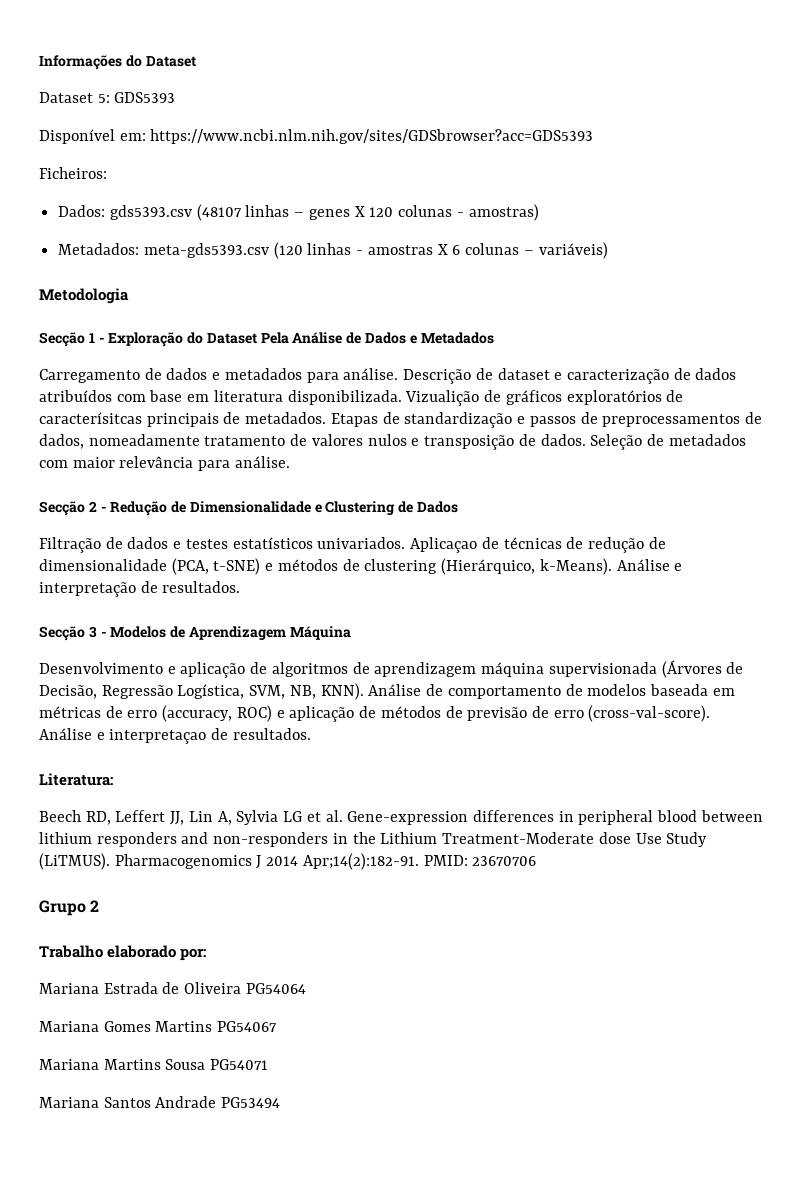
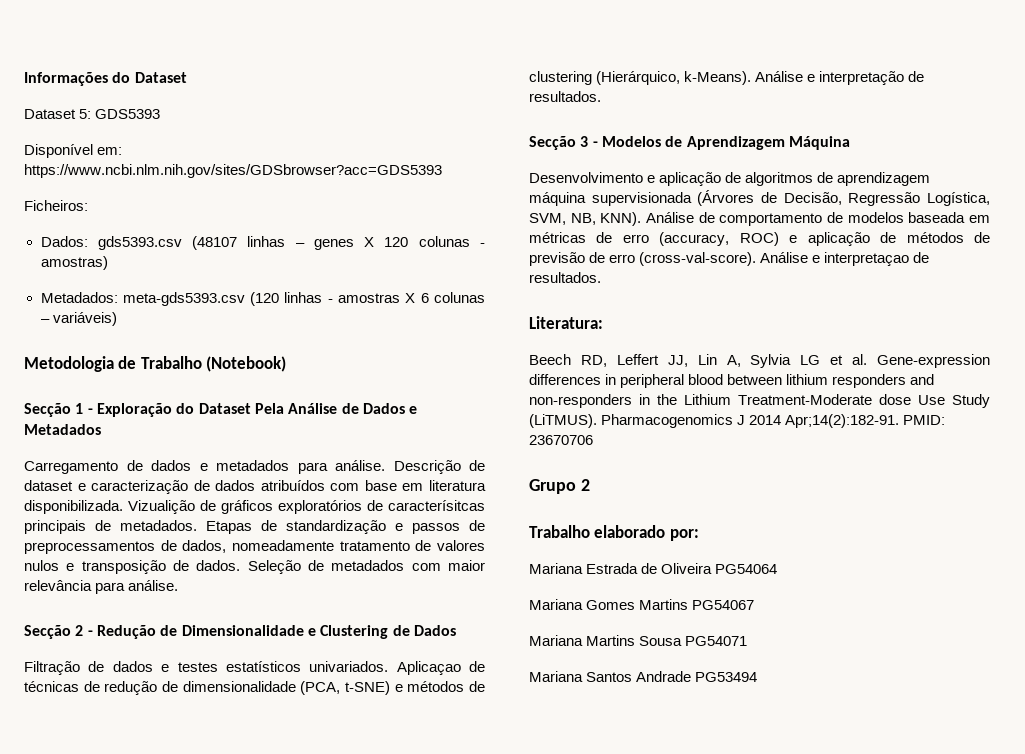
(129, 296) none -> [118,356,287,372] de Trabalho (Notebook)

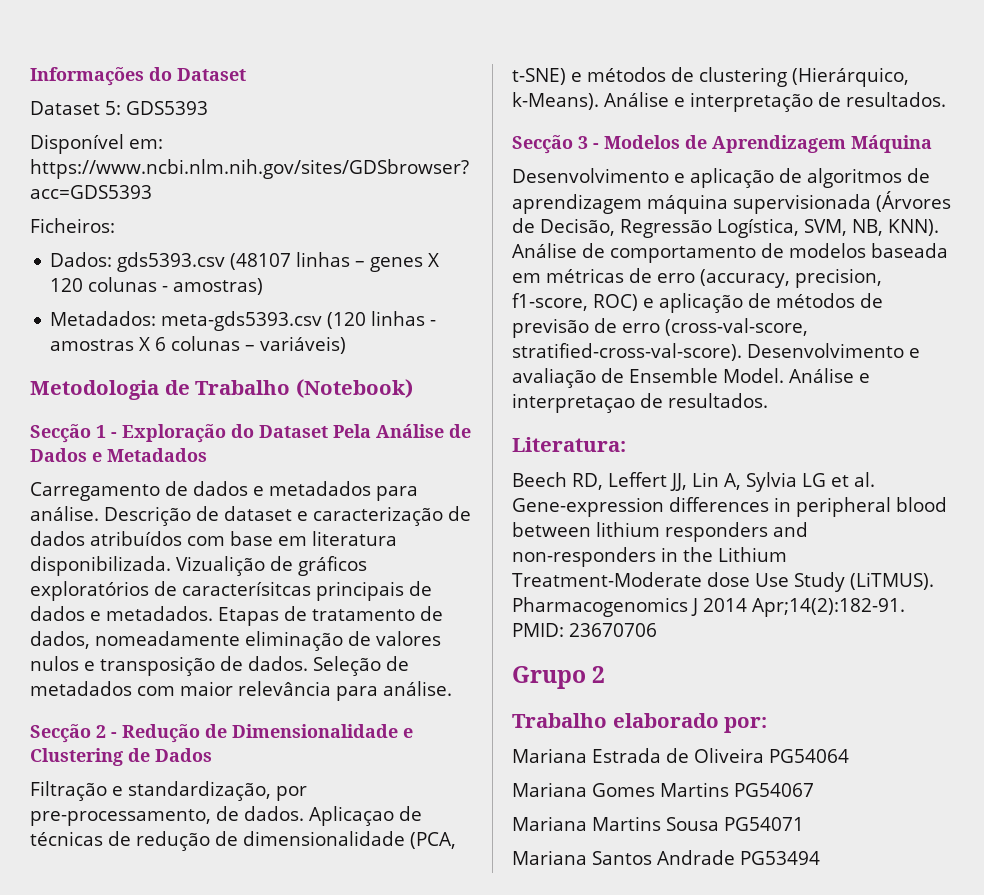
(111, 525) none -> [30,606,101,621] dados e
[286,520,485,534] [24,541,155,554] standardização e passos de preprocessamentos -> [312,609,415,621] tratamento
[339,541,410,551] tratamento -> [245,631,343,651] eliminação
[88,661,389,672] de dados e testes estatísticos univariados. -> [112,781,307,801] [30,806,304,826] e standardização, por pre-processamento, de dados.
(730, 239) none -> [794,268,882,288] [512,293,588,311] precision, f1-score,
[639,252,757,266] (cross-val-score). -> [665,318,808,336] [512,343,920,361] [512,368,784,388] (cross-val-score, stratified-cross-val-score). Desenvolvimento e avaliação de Ensemble Model.

